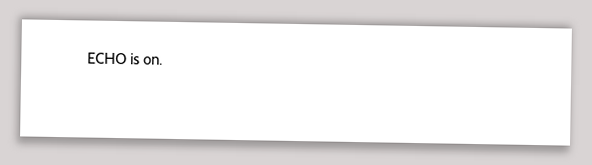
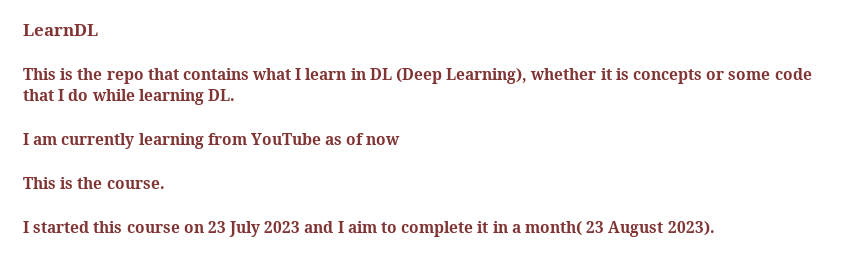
[87,52,163,65] ECHO is on. -> [23,24,98,36] [23,68,812,84] [23,89,235,105] [23,133,401,149] [23,177,165,189] [23,221,715,237] LearnDL // This is the repo that contains what I learn in DL (Deep Learning), whether it is concepts or some code that I do while learning DL. // I am currently learning from YouTube as of now // This is the course. // I started this course on 23 July 2023 and I aim to complete it in a month( 23 August 2023).

